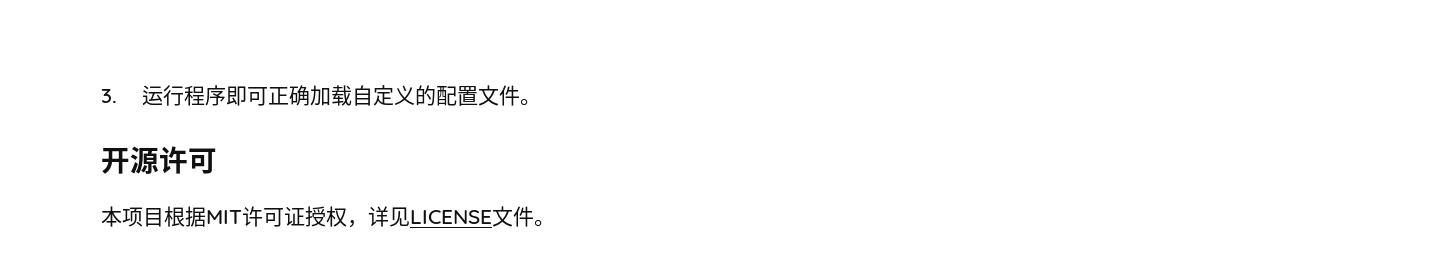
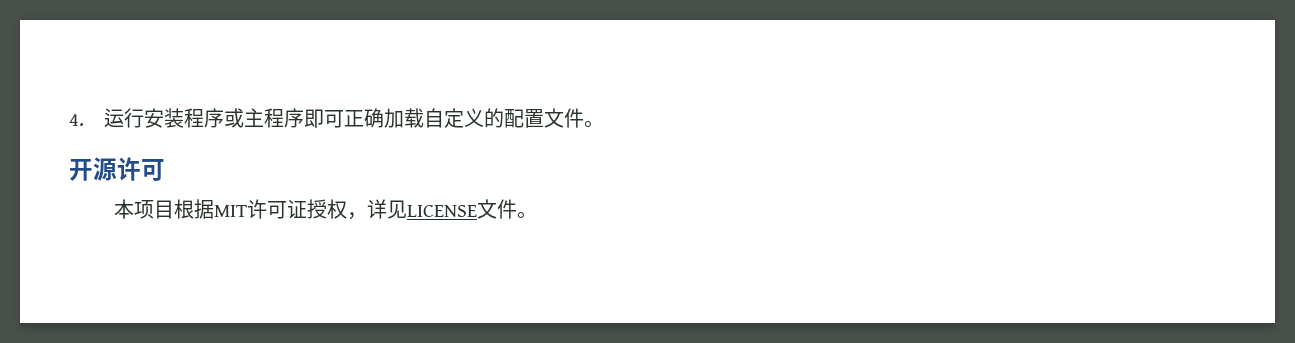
[101,85,184,106] 3.运行 -> [69,108,265,128] 4.运行安装程序或主

